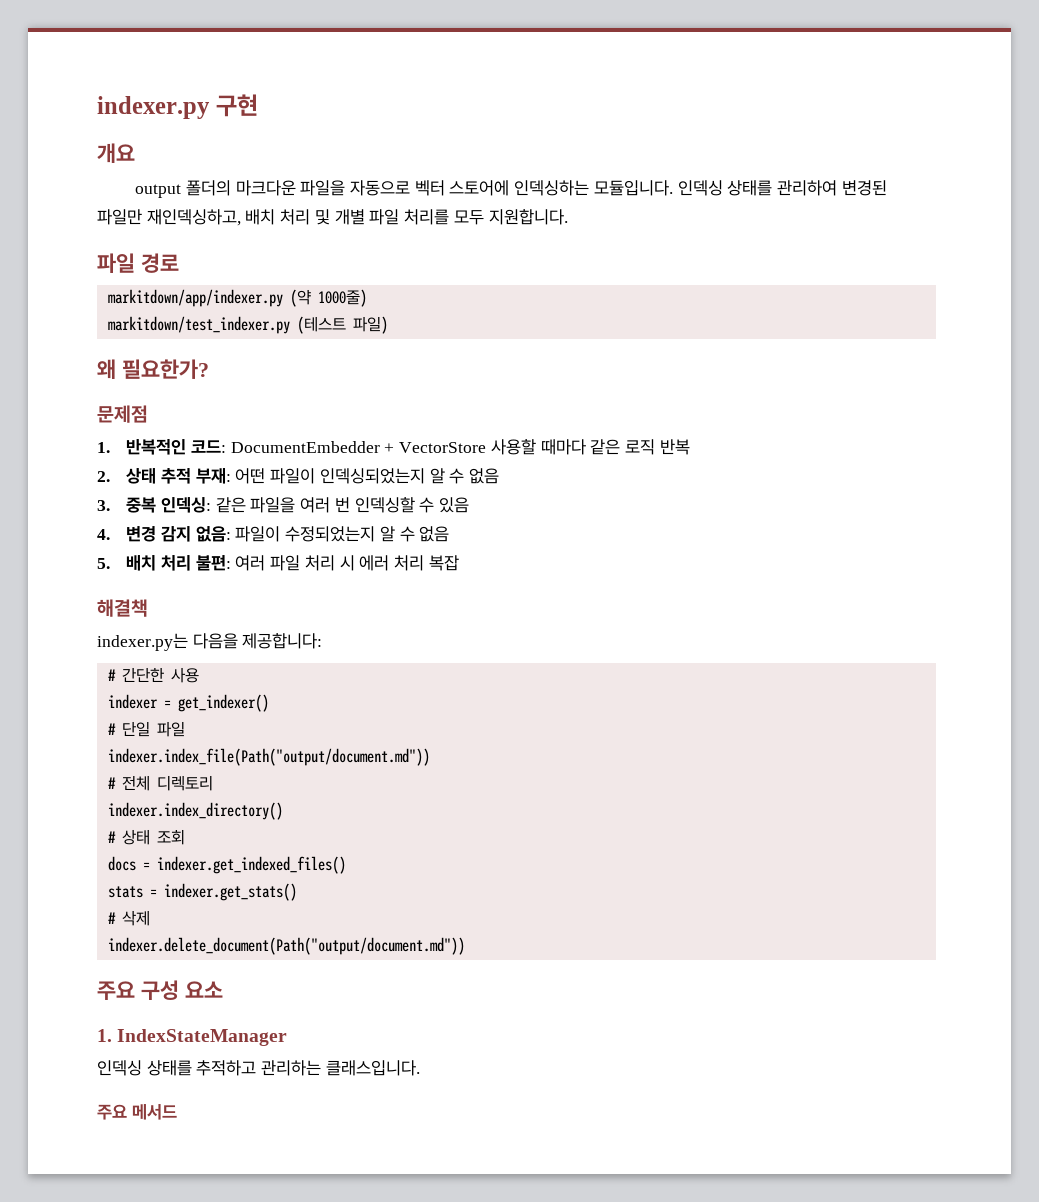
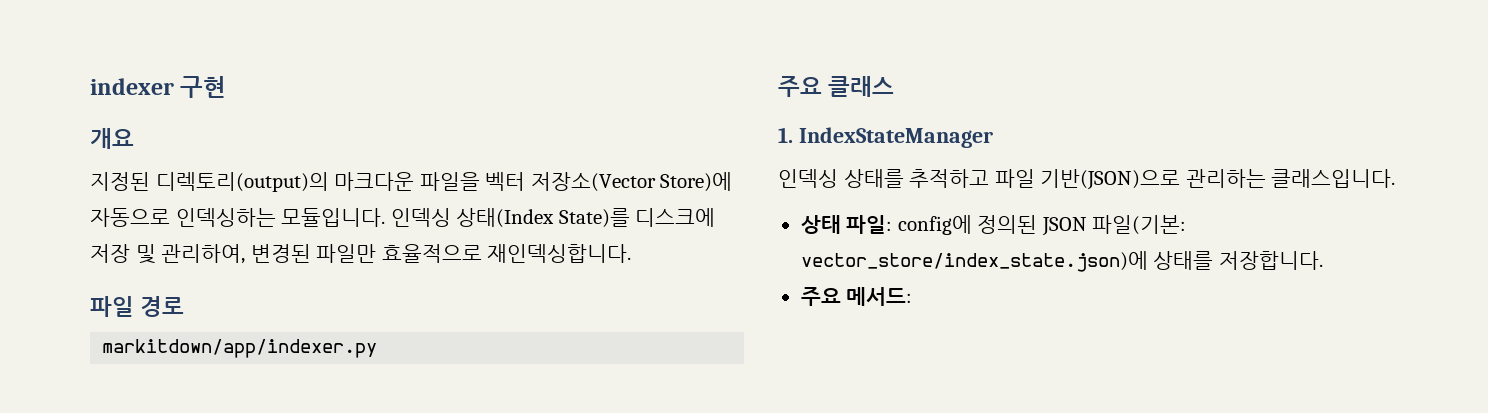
[97,96,210,119] indexer.py -> [90,78,174,95] indexer
[135,180,887,198] [97,209,568,226] [97,253,179,273] [107,289,367,307] [107,316,388,334] [97,359,209,379] [97,405,148,423] [97,439,690,455] [97,468,499,484] [97,497,469,513] [97,526,450,542] [97,555,459,571] [97,599,148,617] [97,633,323,651] [107,667,199,683] [107,694,269,712] [107,721,185,737] [107,748,430,766] [107,775,213,791] [107,802,283,820] [107,829,185,845] [107,856,346,874] [107,883,297,901] [107,910,150,926] [107,937,465,955] [97,980,223,1000] output 폴더의 마크다운 파일을 자동으로 벡터 스토어에 인덱싱하는 모듈입니다. 인덱싱 상태를 관리하여 변경된 파일만 재인덱싱하고, 배치 처리 및 개별 파일 처리를 모두 지원합니다. // 파일 경로 // markitdown/app/indexer.py (약 1000줄) // markitdown/test_indexer.py (테스트 파일) // 왜 필요한가? // 문제점 // 1. 반복적인 코드: DocumentEmbedder + VectorStore 사용할 때마다 같은 로직 반복 // 2. 상태 추적 부재: 어떤 파일이 인덱싱되었는지 알 수 없음 // 3. 중복 인덱싱: 같은 파일을 여러 번 인덱싱할 수 있음 // 4. 변경 감지 없음: 파일이 수정되었는지 알 수 없음 // 5. 배치 처리 불편: 여러 파일 처리 시 에러 처리 복잡 // 해결책 // indexer.py는 다음을 제공합니다: // # 간단한 사용 // indexer = get_indexer() // # 단일 파일 // indexer.index_file(Path("output/document.md")) // # 전체 디렉토리 // indexer.index_directory() // # 상태 조회 // docs = indexer.get_indexed_files() // stats = indexer.get_stats() // # 삭제 // indexer.delete_document(Path("output/document.md")) // 주요 구성 요소 -> [90,172,733,192] [90,208,716,228] [90,244,632,264] [90,296,185,317] [102,339,378,358] [778,76,895,97] 지정된 디렉토리(output)의 마크다운 파일을 벡터 저장소(Vector Store)에 자동으로 인덱싱하는 모듈입니다. 인덱싱 상태(Index State)를 디스크에 저장 및 관리하여, 변경된 파일만 효율적으로 재인덱싱합니다. // 파일 경로 // markitdown/app/indexer.py // 주요 클래스
(257, 1068) none -> [994,169,1181,190] 파일 기반(JSON)으로
[97,1104,177,1120] // 주요 메서드 -> [800,215,1187,236] [800,251,1323,272] [800,287,913,306] // 상태 파일: config에 정의된 JSON 파일(기본: vector_store/index_state.json)에 상태를 저장합니다. // 주요 메서드:

